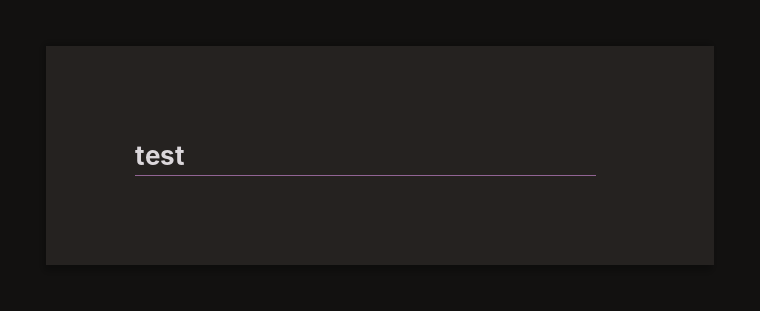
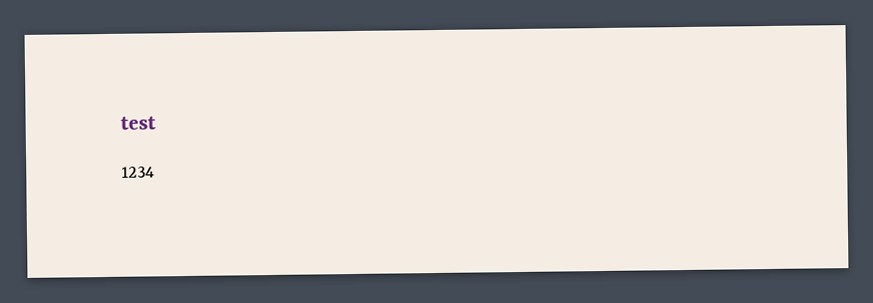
(185, 155) none -> [121,166,155,178] // 1234

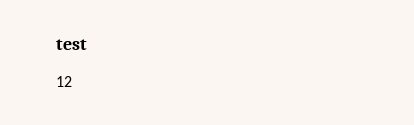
[121,166,155,178] 1234 -> [56,76,72,87] 12

